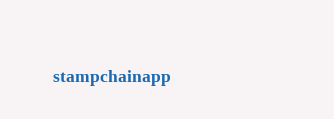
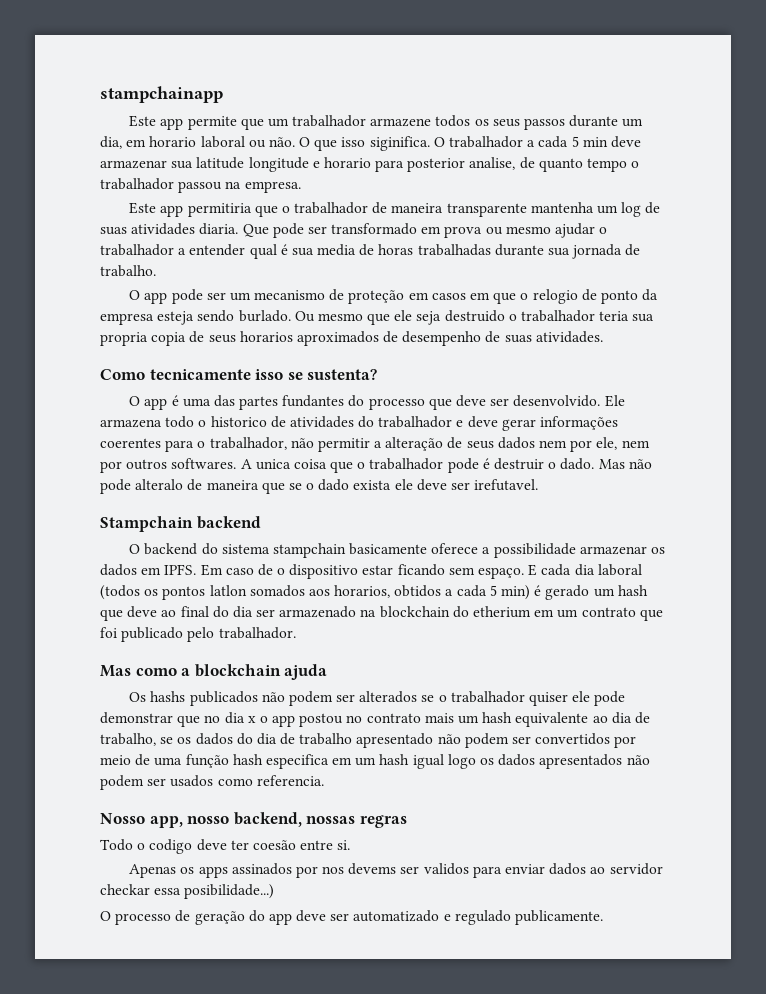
(171, 78) none -> [129,115,644,130] [100,136,641,151] [100,157,640,172] [100,178,301,193] [129,202,661,217] [100,223,608,238] [100,244,641,259] [100,265,156,277] [129,289,659,304] [100,310,655,325] [100,331,603,346] [100,369,378,380] [129,395,625,410] [100,416,619,431] [100,437,650,452] [100,458,652,473] [100,479,539,494] [100,516,261,532] [129,543,666,558] [100,564,642,579] [100,585,648,600] [100,606,663,621] [100,627,296,642] [100,664,328,680] [129,691,626,706] [100,712,650,727] [100,733,637,748] [100,754,650,769] [100,775,324,790] [100,812,407,828] [100,839,351,854] [129,863,663,878] [100,884,275,899] [100,910,604,925] // Este app permite que um trabalhador armazene todos os seus passos durante um dia, em horario laboral ou não. O que isso siginifica. O trabalhador a cada 5 min deve armazenar sua latitude longitude e horario para posterior analise, de quanto tempo o trabalhador passou na empresa. // Este app permitiria que o trabalhador de maneira transparente mantenha um log de suas atividades diaria. Que pode ser transformado em prova ou mesmo ajudar o trabalhador a entender qual é sua media de horas trabalhadas durante sua jornada de trabalho. // O app pode ser um mecanismo de proteção em casos em que o relogio de ponto da empresa esteja sendo burlado. Ou mesmo que ele seja destruido o trabalhador teria sua propria copia de seus horarios aproximados de desempenho de suas atividades. // Como tecnicamente isso se sustenta? // O app é uma das partes fundantes do processo que deve ser desenvolvido. Ele armazena todo o historico de atividades do trabalhador e deve gerar informações coerentes para o trabalhador, não permitir a alteração de seus dados nem por ele, nem por outros softwares. A unica coisa que o trabalhador pode é destruir o dado. Mas não pode alteralo de maneira que se o dado exista ele deve ser irefutavel. // Stampchain backend // O backend do sistema stampchain basicamente oferece a possibilidade armazenar os dados em IPFS. Em caso de o dispositivo estar ficando sem espaço. E cada dia laboral (todos os pontos latlon somados aos horarios, obtidos a cada 5 min) é gerado um hash que deve ao final do dia ser armazenado na blockchain do etherium em um contrato que foi publicado pelo trabalhador. // Mas como a blockchain ajuda // Os hashs publicados não podem ser alterados se o trabalhador quiser ele pode demonstrar que no dia x o app postou no contrato mais um hash equivalente ao dia de trabalho, se os dados do dia de trabalho apresentado não podem ser convertidos por meio de uma função hash especifica em um hash igual logo os dados apresentados não podem ser usados como referencia. // Nosso app, nosso backend, nossas regras // Todo o codigo deve ter coesão entre si. // Apenas os apps assinados por nos devems ser validos para enviar dados ao servidor checkar essa posibilidade...) // O processo de geração do app deve ser automatizado e regulado publicamente.

